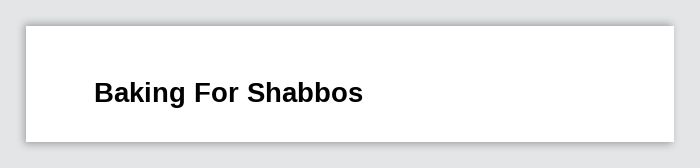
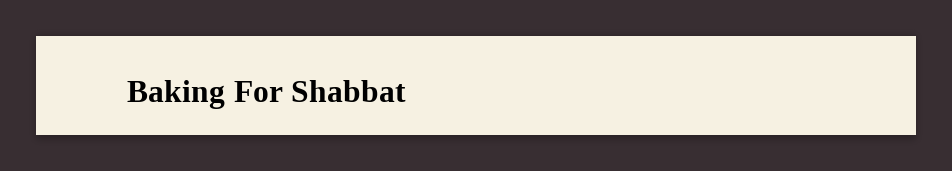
[247,82,363,102] Shabbos -> [291,80,407,102] Shabbat

